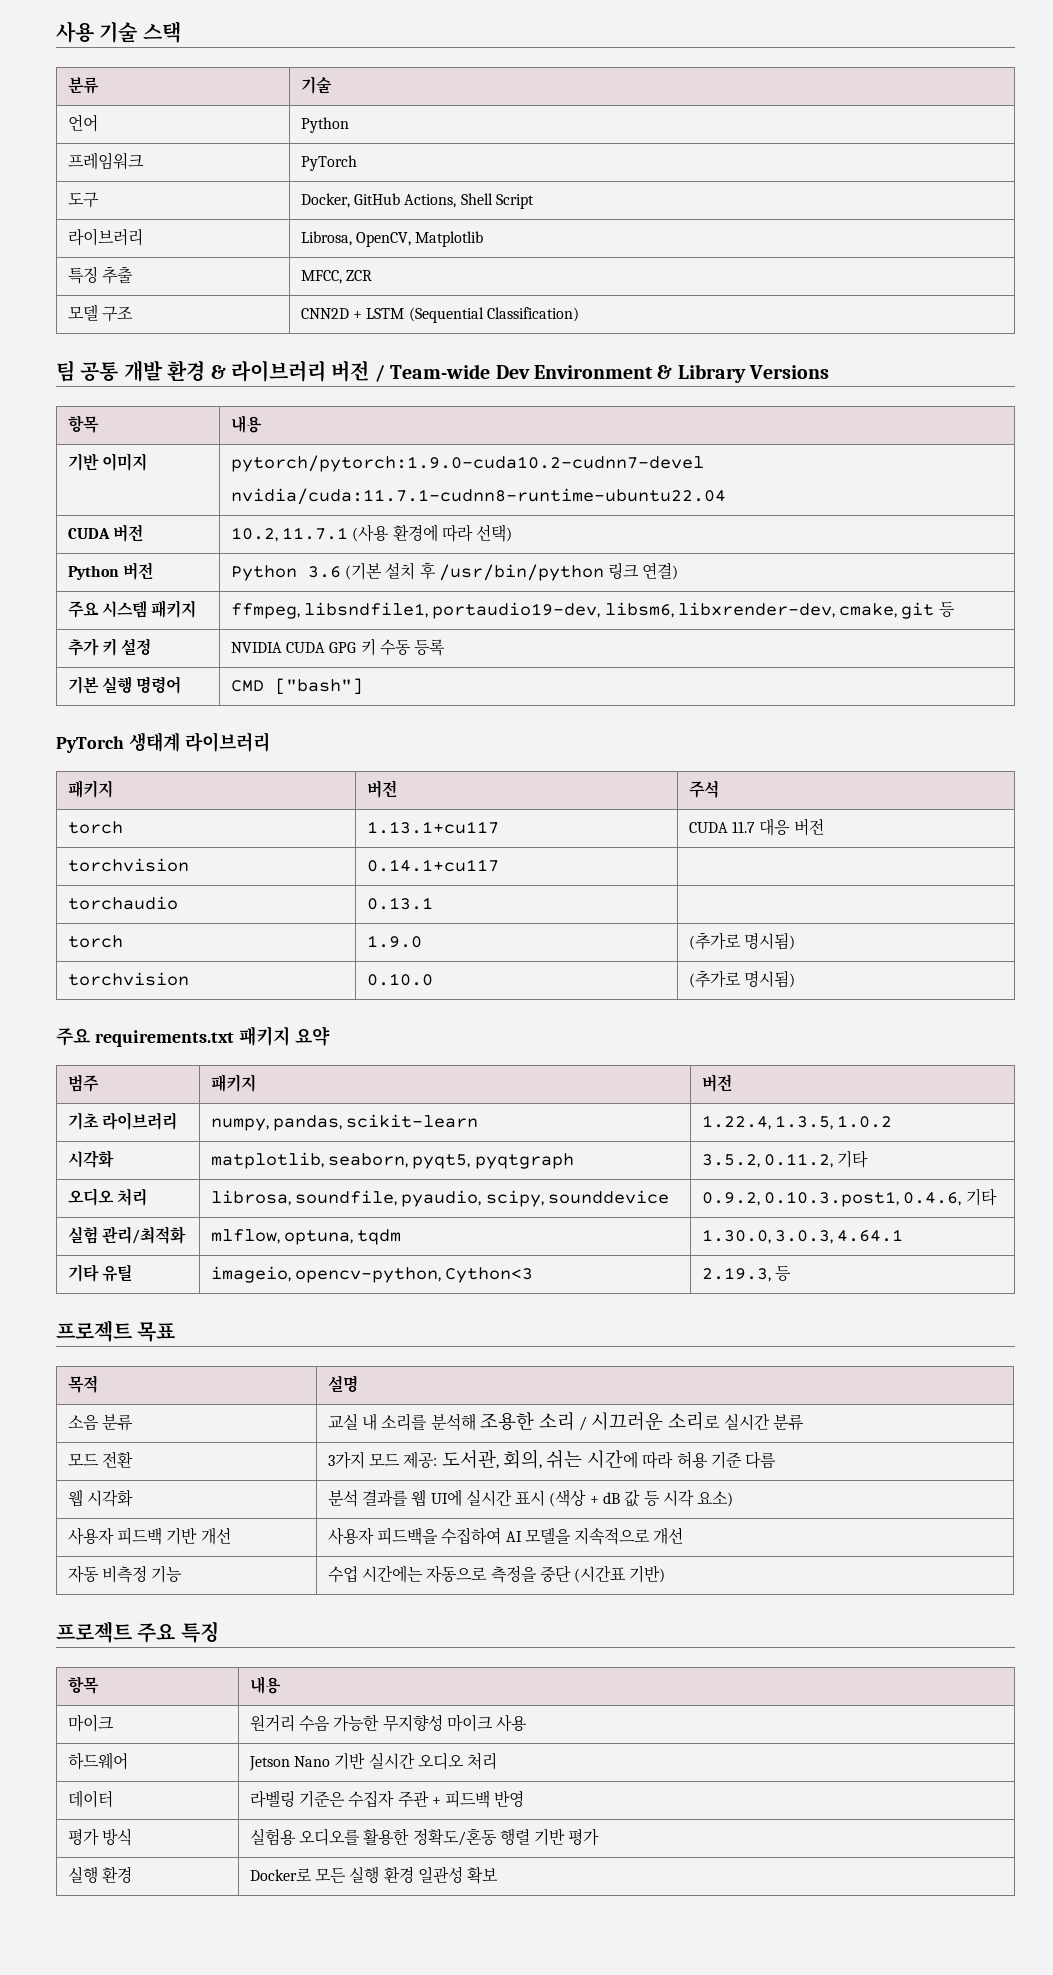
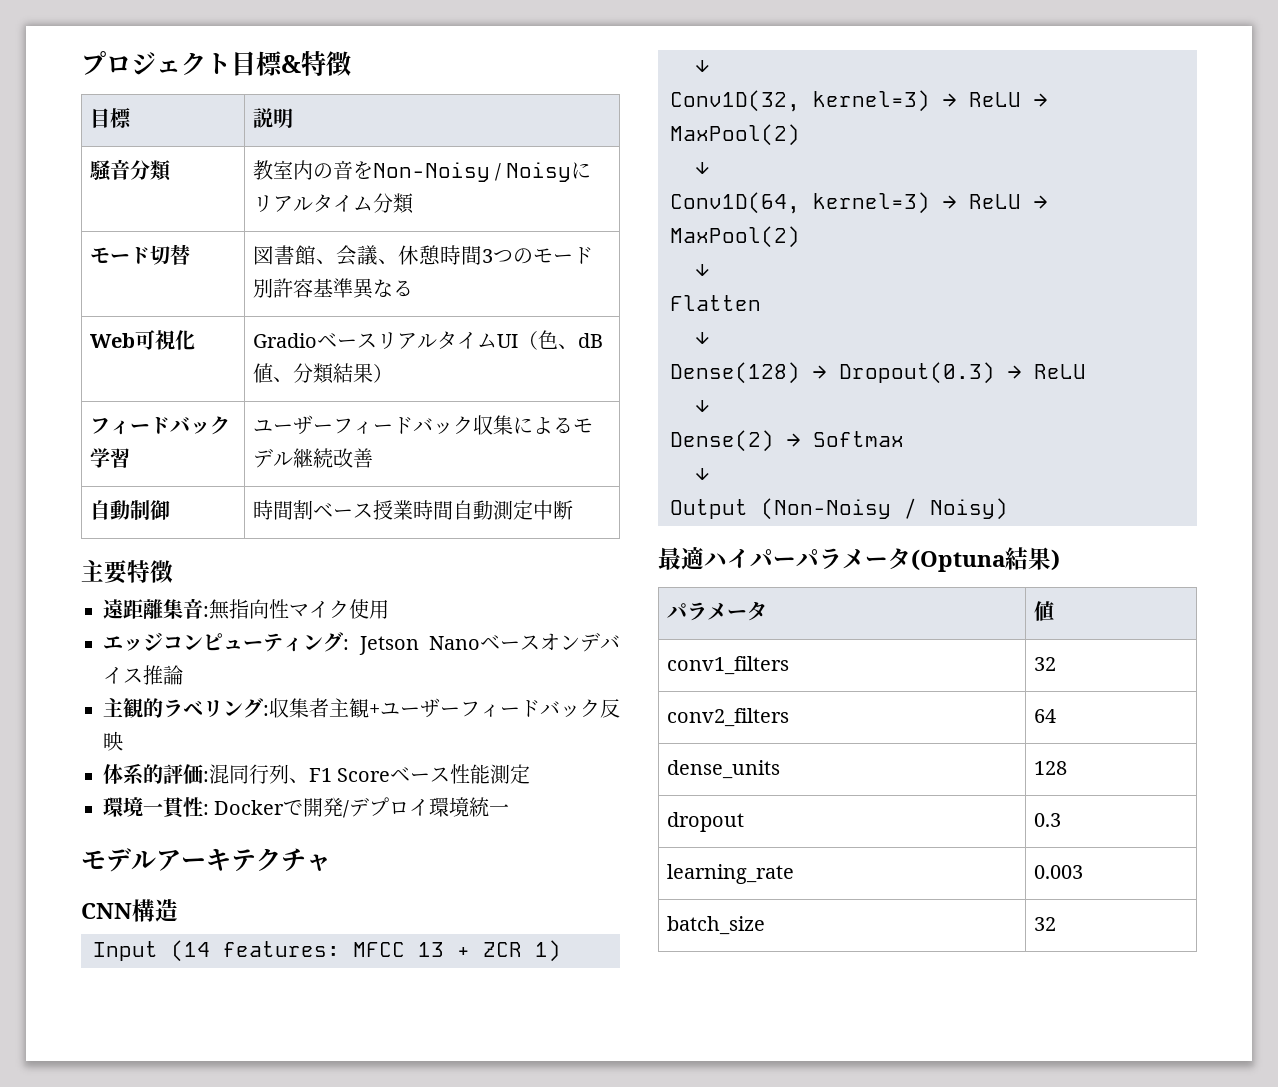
[56,21,181,43] [67,77,99,94] [300,76,332,94] [67,114,98,132] [300,117,349,133] [67,152,144,170] [300,155,357,171] [67,192,99,208] [300,193,534,209] [67,228,143,246] [300,231,484,247] [67,266,133,284] [300,270,372,284] [67,304,133,322] [300,307,579,323] [56,360,830,383] [67,415,99,433] [230,415,262,433] [67,453,147,471] [230,455,704,472] [230,488,726,505] [67,524,143,542] [230,524,513,542] [67,562,153,580] [230,562,679,581] [67,600,197,618] [230,602,955,619] [67,638,152,656] [230,638,446,656] [67,676,182,694] [230,678,363,695] [56,732,270,753] [67,780,113,798] [366,780,397,798] [688,780,719,798] [67,821,123,834] [366,821,499,834] [688,818,824,836] [67,858,189,872] [366,859,499,872] [67,896,178,910] [366,897,433,910] [67,935,123,948] [366,935,422,948] [688,932,795,950] [67,972,189,986] [366,973,433,986] [688,970,795,988] [56,1026,330,1047] [67,1074,99,1092] [210,1074,256,1092] [701,1074,732,1092] [67,1112,177,1130] [210,1114,479,1131] [701,1115,893,1130] [67,1150,114,1168] [210,1152,574,1169] [701,1150,869,1168] [67,1188,147,1206] [210,1190,669,1207] [701,1188,997,1207] [67,1226,186,1244] [210,1229,402,1245] [701,1229,904,1244] [67,1264,132,1282] [210,1266,534,1283] [701,1266,791,1282] [56,1320,176,1342] [67,1375,98,1393] [327,1375,358,1392] [67,1414,133,1431] [327,1412,805,1431] [67,1451,133,1468] [327,1449,777,1469] [67,1489,133,1507] [327,1489,734,1507] [67,1527,231,1545] [327,1527,684,1545] [67,1565,183,1583] [327,1565,666,1583] [56,1621,219,1643] [67,1676,99,1694] [249,1676,281,1694] [67,1714,114,1732] [249,1714,528,1732] [67,1752,128,1770] [248,1752,498,1771] [67,1790,113,1808] [249,1790,525,1808] [67,1828,132,1846] [249,1828,600,1846] [67,1866,132,1883] [249,1866,499,1884] 사용 기술 스택 // 분류 | 기술 // 언어 | Python // 프레임워크 | PyTorch // 도구 | Docker, GitHub Actions, Shell Script // 라이브러리 | Librosa, OpenCV, Matplotlib // 특징 추출 | MFCC, ZCR // 모델 구조 | CNN2D + LSTM (Sequential Classification) // 팀 공통 개발 환경 & 라이브러리 버전 / Team-wide Dev Environment & Library Versions // 항목 | 내용 // 기반 이미지 | pytorch/pytorch:1.9.0-cuda10.2-cudnn7-devel // nvidia/cuda:11.7.1-cudnn8-runtime-ubuntu22.04 // CUDA 버전 | 10.2, 11.7.1 (사용 환경에 따라 선택) // Python 버전 | Python 3.6 (기본 설치 후 /usr/bin/python 링크 연결) // 주요 시스템 패키지 | ffmpeg, libsndfile1, portaudio19-dev, libsm6, libxrender-dev, cmake, git 등 // 추가 키 설정 | NVIDIA CUDA GPG 키 수동 등록 // 기본 실행 명령어 | CMD ["bash"] // PyTorch 생태계 라이브러리 // 패키지 | 버전 | 주석 // torch | 1.13.1+cu117 | CUDA 11.7 대응 버전 // torchvision | 0.14.1+cu117 | // torchaudio | 0.13.1 | // torch | 1.9.0 | (추가로 명시됨) // torchvision | 0.10.0 | (추가로 명시됨) // 주요 requirements.txt 패키지 요약 // 범주 | 패키지 | 버전 // 기초 라이브러리 | numpy, pandas, scikit-learn | 1.22.4, 1.3.5, 1.0.2 // 시각화 | matplotlib, seaborn, pyqt5, pyqtgraph | 3.5.2, 0.11.2, 기타 // 오디오 처리 | librosa, soundfile, pyaudio, scipy, sounddevice | 0.9.2, 0.10.3.post1, 0.4.6, 기타 // 실험 관리/최적화 | mlflow, optuna, tqdm | 1.30.0, 3.0.3, 4.64.1 // 기타 유틸 | imageio, opencv-python, Cython<3 | 2.19.3, 등 // 프로젝트 목표 // 목적 | 설명 // 소음 분류 | 교실 내 소리를 분석해 조용한 소리 / 시끄러운 소리로 실시간 분류 // 모드 전환 | 3가지 모드 제공: 도서관, 회의, 쉬는 시간에 따라 허용 기준 다름 // 웹 시각화 | 분석 결과를 웹 UI에 실시간 표시 (색상 + dB 값 등 시각 요소) // 사용자 피드백 기반 개선 | 사용자 피드백을 수집하여 AI 모델을 지속적으로 개선 // 자동 비측정 기능 | 수업 시간에는 자동으로 측정을 중단 (시간표 기반) // 프로젝트 주요 특징 // 항목 | 내용 // 마이크 | 원거리 수음 가능한 무지향성 마이크 사용 // 하드웨어 | Jetson Nano 기반 실시간 오디오 처리 // 데이터 | 라벨링 기준은 수집자 주관 + 피드백 반영 // 평가 방식 | 실험용 오디오를 활용한 정확도/혼동 행렬 기반 평가 // 실행 환경 | Docker로 모든 실행 환경 일관성 확보 -> [81,51,351,76] [89,108,132,128] [252,108,293,128] [88,159,171,181] [252,160,592,182] [252,193,414,214] [89,244,190,265] [252,245,593,266] [252,278,413,299] [89,330,195,350] [252,330,603,350] [252,363,393,384] [89,416,230,435] [89,448,130,468] [252,415,593,435] [252,448,373,468] [89,500,170,520] [252,500,573,520] [81,560,173,584] [103,598,389,620] [103,632,620,655] [103,665,183,685] [103,698,620,718] [103,731,123,751] [103,763,531,785] [103,797,510,819] [81,848,331,872] [81,899,178,922] [93,940,561,962] [695,60,709,73] [670,90,1047,112] [670,124,800,146] [695,162,709,175] [670,192,1047,214] [670,226,800,248] [695,264,709,277] [670,295,761,311] [695,332,709,345] [670,362,1086,384] [695,400,709,413] [670,430,904,452] [695,468,709,481] [670,498,1008,520] [658,547,1060,572] [666,601,767,621] [1033,601,1054,621] [666,656,789,675] [1033,657,1056,671] [666,708,789,727] [1033,709,1056,723] [666,760,780,779] [1033,761,1067,775] [666,812,744,832] [1033,813,1061,827] [666,864,794,884] [1033,865,1083,879] [666,916,765,935] [1033,917,1056,931] プロジェクト目標&特徴 // 目標 | 説明 // 騒音分類 | 教室内の音をNon-Noisy / Noisyにリアルタイム分類 // モード切替 | 図書館、会議、休憩時間3つのモード別許容基準異なる // Web可視化 | GradioベースリアルタイムUI（色、dB値、分類結果） // フィードバック学習 | ユーザーフィードバック収集によるモデル継続改善 // 自動制御 | 時間割ベース授業時間自動測定中断 // 主要特徴 // 遠距離集音:無指向性マイク使用 // エッジコンピューティング: Jetson Nanoベースオンデバイス推論 // 主観的ラベリング:収集者主観+ユーザーフィードバック反映 // 体系的評価:混同行列、F1 Scoreベース性能測定 // 環境一貫性: Dockerで開発/デプロイ環境統一 // モデルアーキテクチャ // CNN構造 // Input (14 features: MFCC 13 + ZCR 1) // ↓ // Conv1D(32, kernel=3) → ReLU → MaxPool(2) // ↓ // Conv1D(64, kernel=3) → ReLU → MaxPool(2) // ↓ // Flatten // ↓ // Dense(128) → Dropout(0.3) → ReLU // ↓ // Dense(2) → Softmax // ↓ // Output (Non-Noisy / Noisy) // 最適ハイパーパラメータ(Optuna結果) // パラメータ | 値 // conv1_filters | 32 // conv2_filters | 64 // dense_units | 128 // dropout | 0.3 // learning_rate | 0.003 // batch_size | 32

